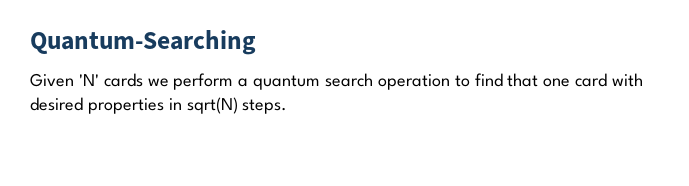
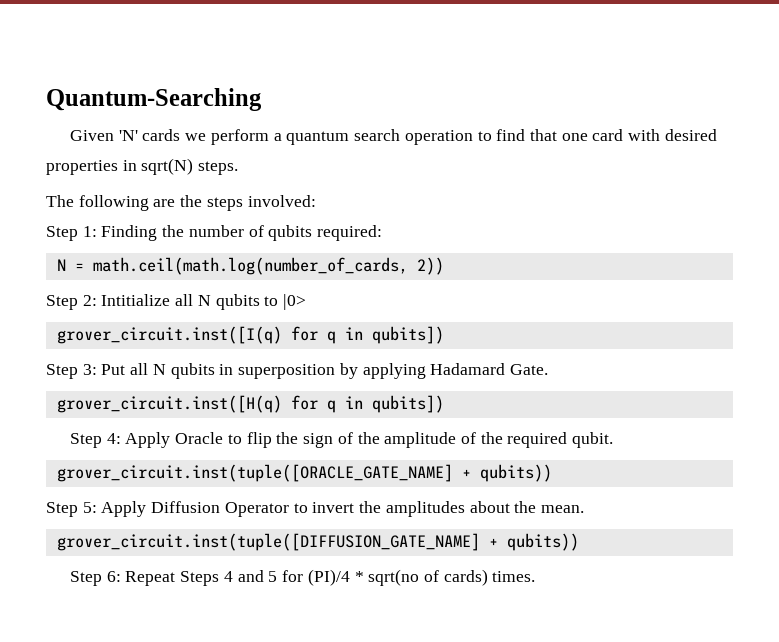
(288, 106) none -> [46,195,316,211] [46,225,383,241] [56,257,444,275] [46,294,307,310] [56,326,444,344] [46,363,548,379] [56,395,444,413] [69,432,614,448] [56,464,552,482] [46,501,584,517] [56,533,579,551] [69,569,536,586] // The following are the steps involved: // Step 1: Finding the number of qubits required: // N = math.ceil(math.log(number_of_cards, 2)) // Step 2: Intitialize all N qubits to |0> // grover_circuit.inst([I(q) for q in qubits]) // Step 3: Put all N qubits in superposition by applying Hadamard Gate. // grover_circuit.inst([H(q) for q in qubits]) // Step 4: Apply Oracle to flip the sign of the amplitude of the required qubit. // grover_circuit.inst(tuple([ORACLE_GATE_NAME] + qubits)) // Step 5: Apply Diffusion Operator to invert the amplitudes about the mean. // grover_circuit.inst(tuple([DIFFUSION_GATE_NAME] + qubits)) // Step 6: Repeat Steps 4 and 5 for (PI)/4 * sqrt(no of cards) times.

